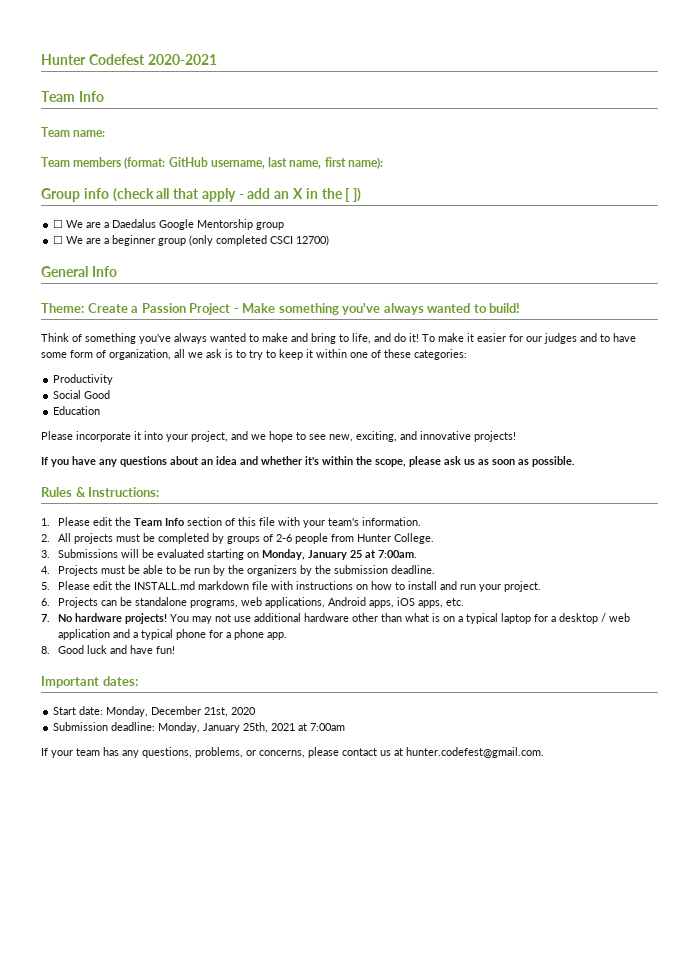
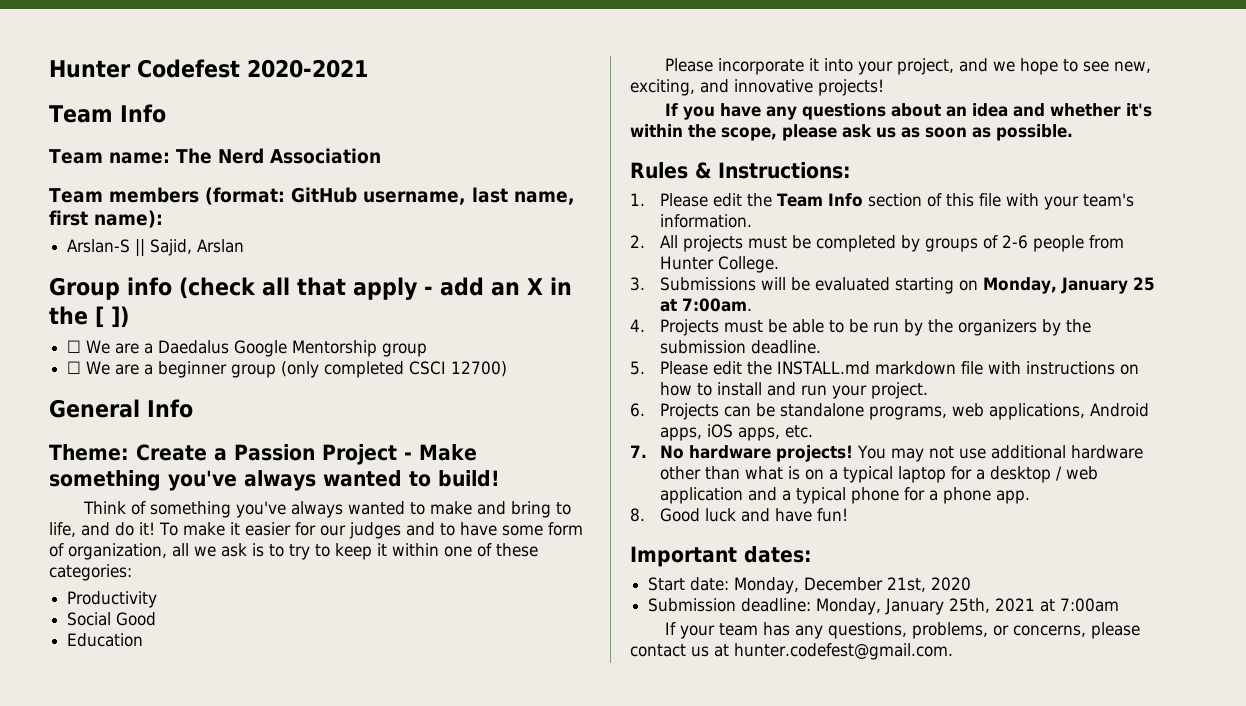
(106, 133) none -> [175,148,381,164] The Nerd Association
(383, 163) none -> [67,239,245,257] // Arslan-S || Sajid, Arslan

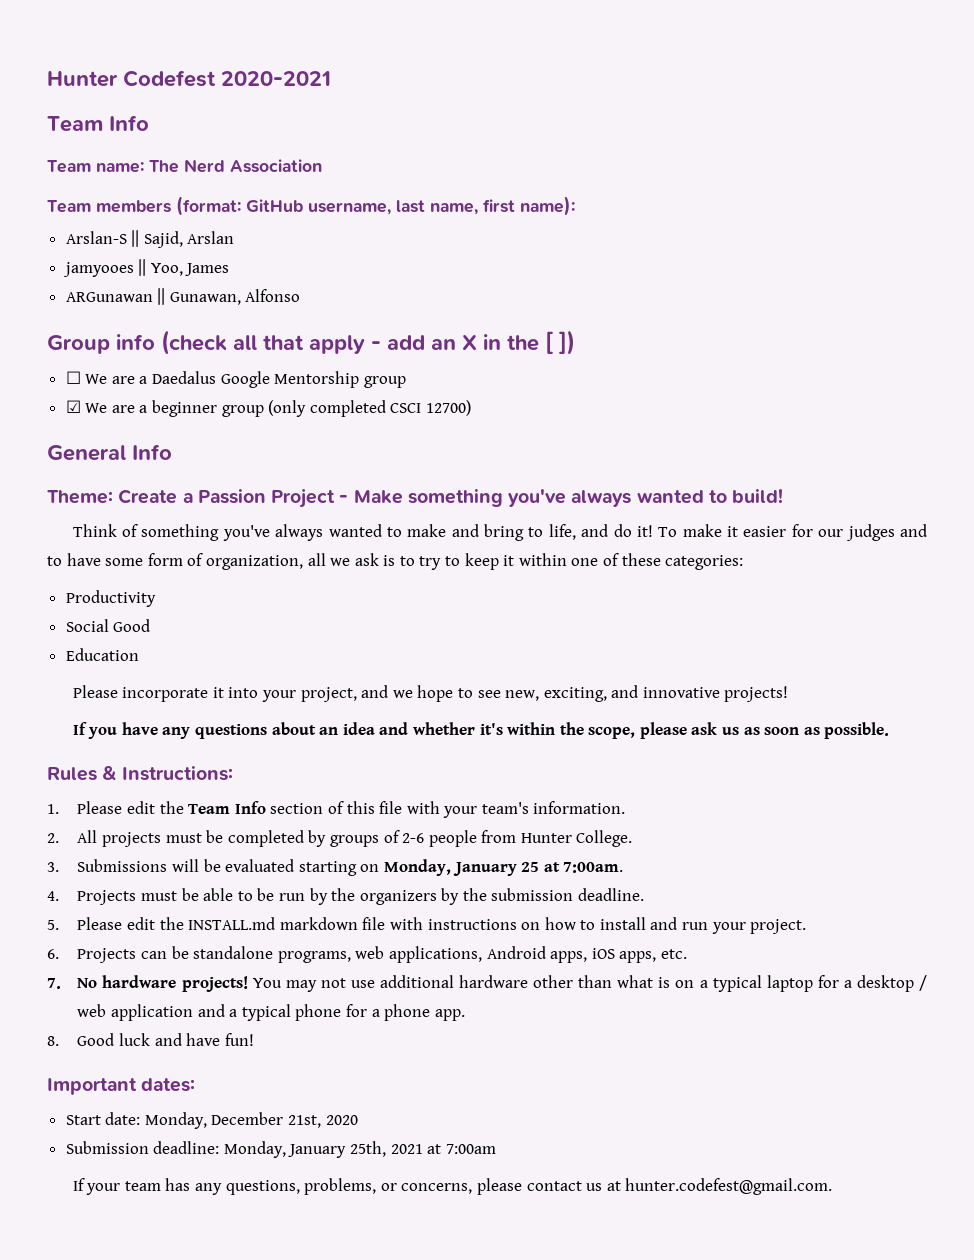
(245, 246) none -> [62,259,230,277] [65,288,301,305] // jamyooes || Yoo, James // ARGunawan || Gunawan, Alfonso
[67,361,82,374] ☐ -> [65,400,81,413] ☑

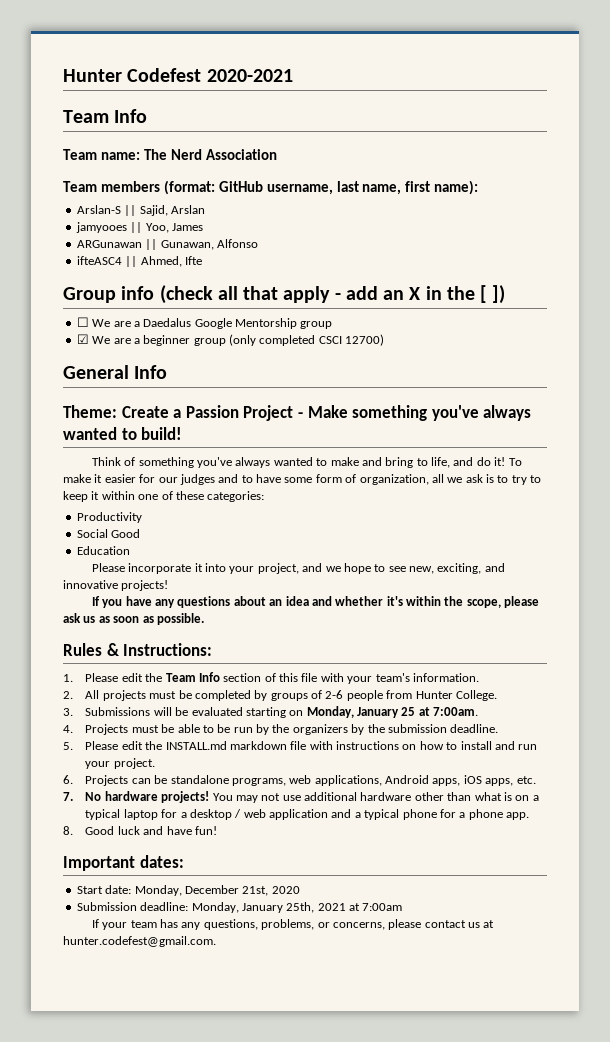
(301, 295) none -> [76,256,202,267] // ifteASC4 || Ahmed, Ifte

